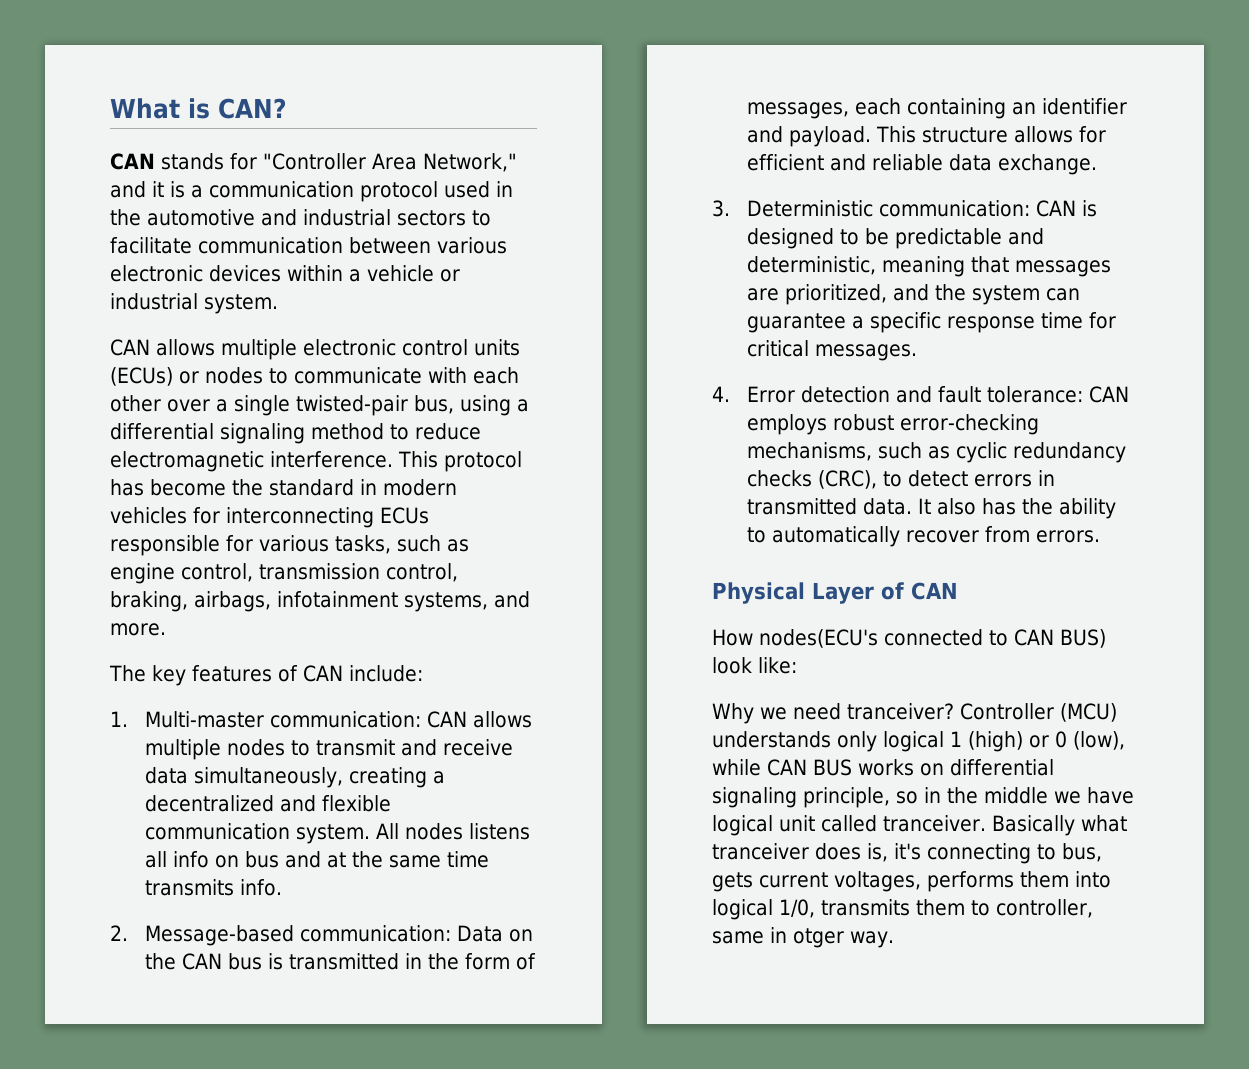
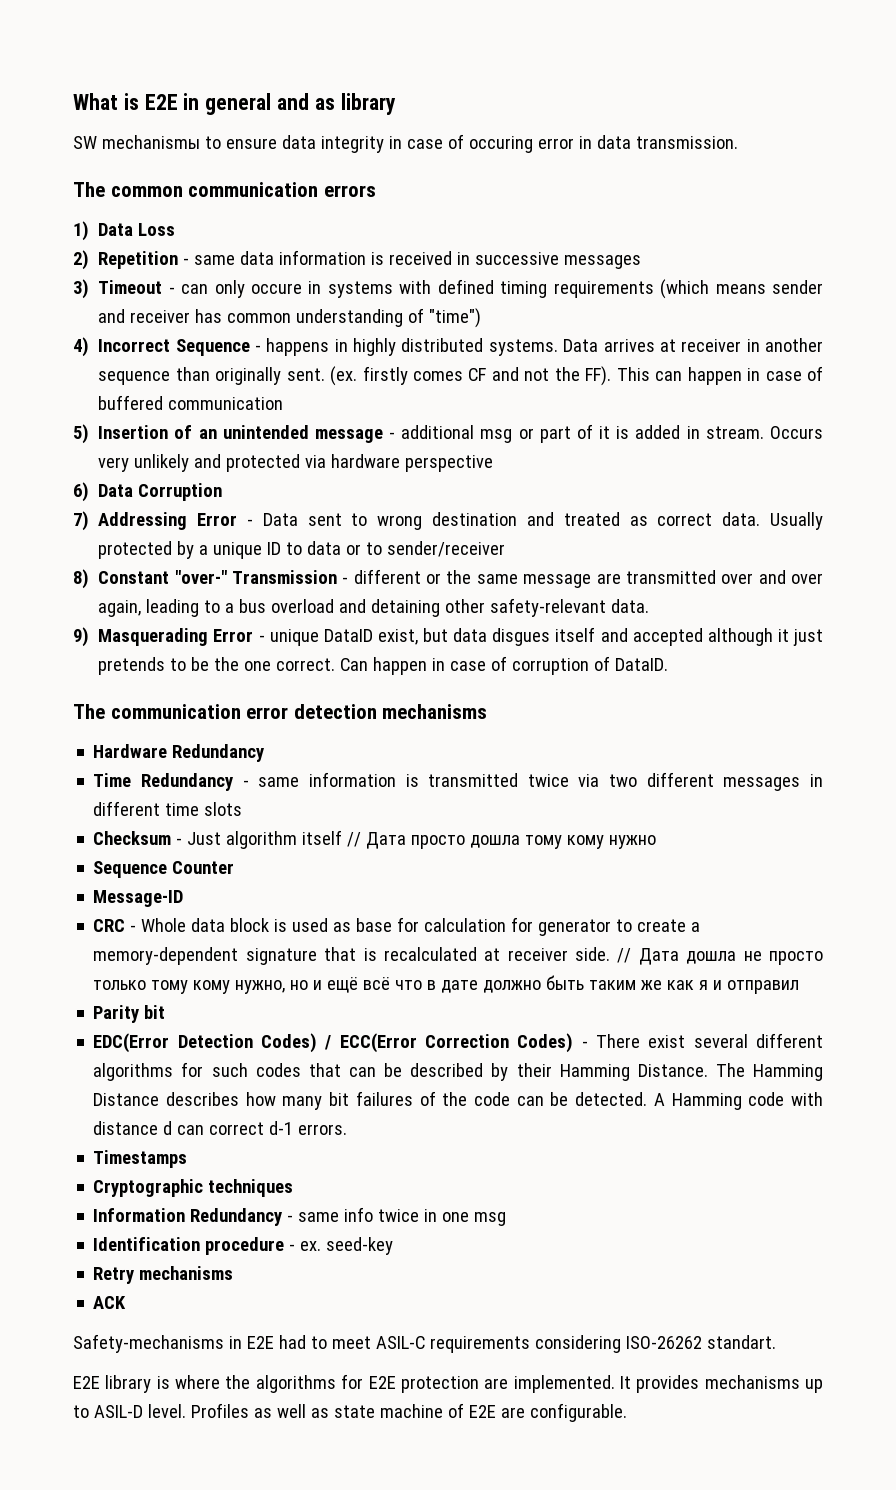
[218,98,287,119] [110,153,517,172] [110,181,513,202] [110,209,491,226] [110,237,507,254] [110,265,460,282] [110,293,278,314] [110,339,520,360] [110,367,519,386] [110,395,529,416] [110,423,481,444] [110,451,522,472] [110,479,457,496] [110,507,429,528] [110,535,469,556] [110,563,458,584] [110,591,530,612] [110,623,166,636] [109,665,423,686] [110,711,533,728] [145,739,514,760] [145,767,446,788] [145,795,392,812] [145,823,531,844] [145,851,490,868] [145,879,283,896] [110,925,534,946] [145,953,537,970] [747,98,1128,119] [747,126,1107,147] [747,154,1098,175] [712,200,1098,217] [747,228,1045,249] [747,256,1112,277] [747,284,1081,305] [747,312,1117,333] [747,340,918,361] [712,386,1130,403] [747,414,1040,435] [747,442,1127,463] [747,470,1056,489] [747,498,1117,519] [747,526,1101,547] [712,582,958,604] [712,629,1106,648] [712,657,797,674] [712,703,1117,724] [712,731,1125,752] [712,759,1054,776] [712,787,1134,808] [712,815,1127,836] [712,843,1102,864] [712,871,1111,892] [712,899,1093,920] [712,927,894,948] CAN? // CAN stands for "Controller Area Network," and it is a communication protocol used in the automotive and industrial sectors to facilitate communication between various electronic devices within a vehicle or industrial system. // CAN allows multiple electronic control units (ECUs) or nodes to communicate with each other over a single twisted-pair bus, using a differential signaling method to reduce electromagnetic interference. This protocol has become the standard in modern vehicles for interconnecting ECUs responsible for various tasks, such as engine control, transmission control, braking, airbags, infotainment systems, and more. // The key features of CAN include: // 1. Multi-master communication: CAN allows multiple nodes to transmit and receive data simultaneously, creating a decentralized and flexible communication system. All nodes listens all info on bus and at the same time transmits info. // 2. Message-based communication: Data on the CAN bus is transmitted in the form of messages, each containing an identifier and payload. This structure allows for efficient and reliable data exchange. // 3. Deterministic communication: CAN is designed to be predictable and deterministic, meaning that messages are prioritized, and the system can guarantee a specific response time for critical messages. // 4. Error detection and fault tolerance: CAN employs robust error-checking mechanisms, such as cyclic redundancy checks (CRC), to detect errors in transmitted data. It also has the ability to automatically recover from errors. // Physical Layer of CAN // How nodes(ECU's connected to CAN BUS) look like: // Why we need tranceiver? Controller (MCU) understands only logical 1 (high) or 0 (low), while CAN BUS works on differential signaling principle, so in the middle we have logical unit called tranceiver. Basically what tranceiver does is, it's connecting to bus, gets current voltages, performs them into logical 1/0, transmits them to controller, same in otger way. -> [144,93,396,115] [73,134,738,153] [73,182,376,197] [73,221,176,241] [73,250,642,270] [73,279,824,299] [98,308,482,328] [73,337,823,357] [98,366,824,386] [98,395,284,410] [73,424,823,444] [98,454,494,472] [73,482,223,502] [73,511,824,531] [98,541,506,559] [73,569,823,589] [98,598,650,617] [73,627,823,647] [98,656,669,675] [73,704,488,719] [93,744,265,762] [93,772,824,791] [93,801,243,816] [93,830,657,849] [93,861,235,878] [93,890,184,907] [93,917,701,936] [93,947,824,965] [93,975,800,994] [93,1005,166,1023] [93,1033,823,1053] [93,1062,823,1081] [93,1091,823,1110] [93,1121,348,1135] [93,1150,188,1168] [93,1179,294,1197] [93,1207,507,1226] [93,1237,394,1255] [93,1266,234,1284] [93,1296,127,1309] [73,1334,776,1353] [73,1374,823,1393] [73,1403,627,1422] E2E in general and as library // SW mechanismы to ensure data integrity in case of occuring error in data transmission. // The common communication errors // 1) Data Loss // 2) Repetition - same data information is received in successive messages // 3) Timeout - can only occure in systems with defined timing requirements (which means sender and receiver has common understanding of "time") // 4) Incorrect Sequence - happens in highly distributed systems. Data arrives at receiver in another sequence than originally sent. (ex. firstly comes CF and not the FF). This can happen in case of buffered communication // 5) Insertion of an unintended message - additional msg or part of it is added in stream. Occurs very unlikely and protected via hardware perspective // 6) Data Corruption // 7) Addressing Error - Data sent to wrong destination and treated as correct data. Usually protected by a unique ID to data or to sender/receiver // 8) Constant "over-" Transmission - different or the same message are transmitted over and over again, leading to a bus overload and detaining other safety-relevant data. // 9) Masquerading Error - unique DataID exist, but data disgues itself and accepted although it just pretends to be the one correct. Can happen in case of corruption of DataID. // The communication error detection mechanisms // Hardware Redundancy // Time Redundancy - same information is transmitted twice via two different messages in different time slots // Checksum - Just algorithm itself // Дата просто дошла тому кому нужно // Sequence Counter // Message-ID // CRC - Whole data block is used as base for calculation for generator to create a memory-dependent signature that is recalculated at receiver side. // Дата дошла не просто только тому кому нужно, но и ещё всё что в дате должно быть таким же как я и отправил // Parity bit // EDC(Error Detection Codes) / ECC(Error Correction Codes) - There exist several different algorithms for such codes that can be described by their Hamming Distance. The Hamming Distance describes how many bit failures of the code can be detected. A Hamming code with distance d can correct d-1 errors. // Timestamps // Cryptographic techniques // Information Redundancy - same info twice in one msg // Identification procedure - ex. seed-key // Retry mechanisms // ACK // Safety-mechanisms in E2E had to meet ASIL-C requirements considering ISO-26262 standart. // E2E library is where the algorithms for E2E protection are implemented. It provides mechanisms up to ASIL-D level. Profiles as well as state machine of E2E are configurable.

